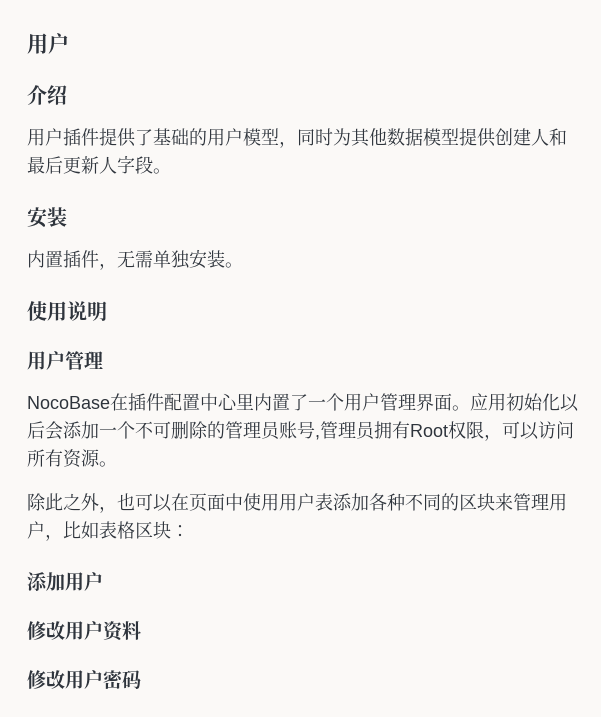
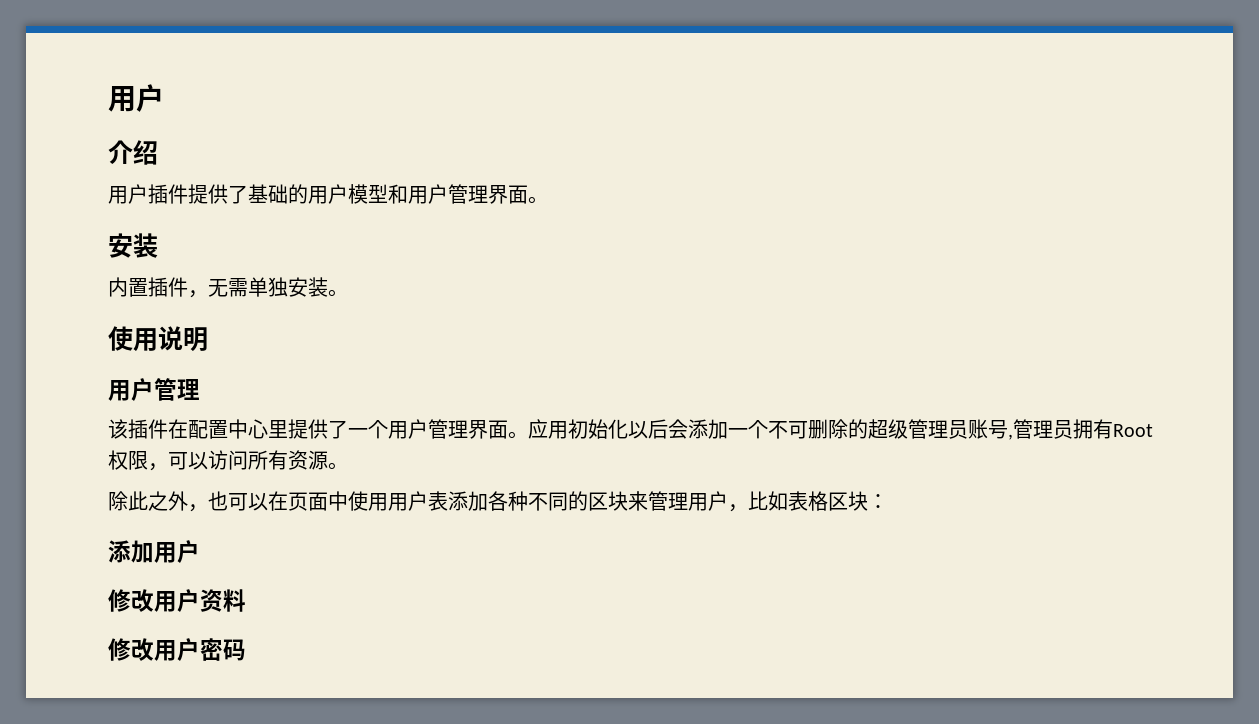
[279,128,567,148] [27,155,153,174] ，同时为其他数据模型提供创建人和最后更新人字段 -> [388,184,528,204] 和用户管理界面
[27,393,164,411] NocoBase在插件 -> [108,419,188,439] 该插件在
[254,393,290,411] 内置 -> [288,419,328,439] 提供
(225, 430) none -> [868,419,908,439] 超级

